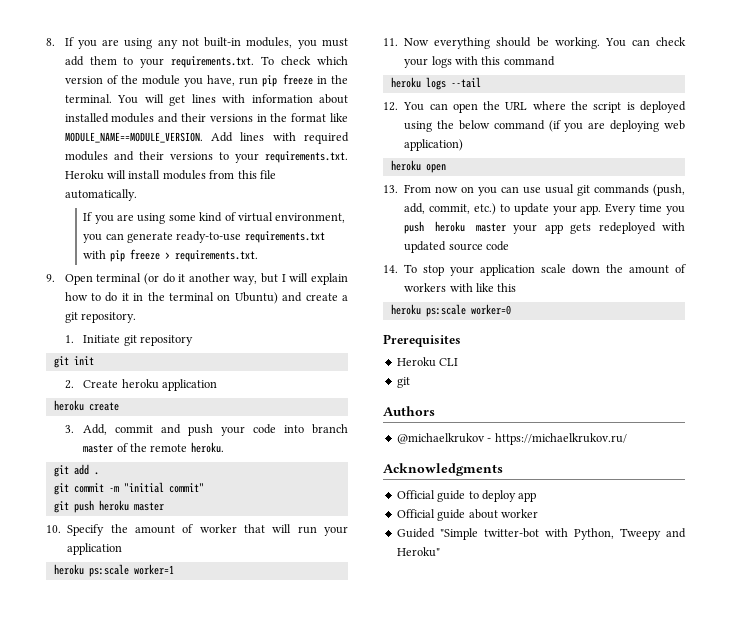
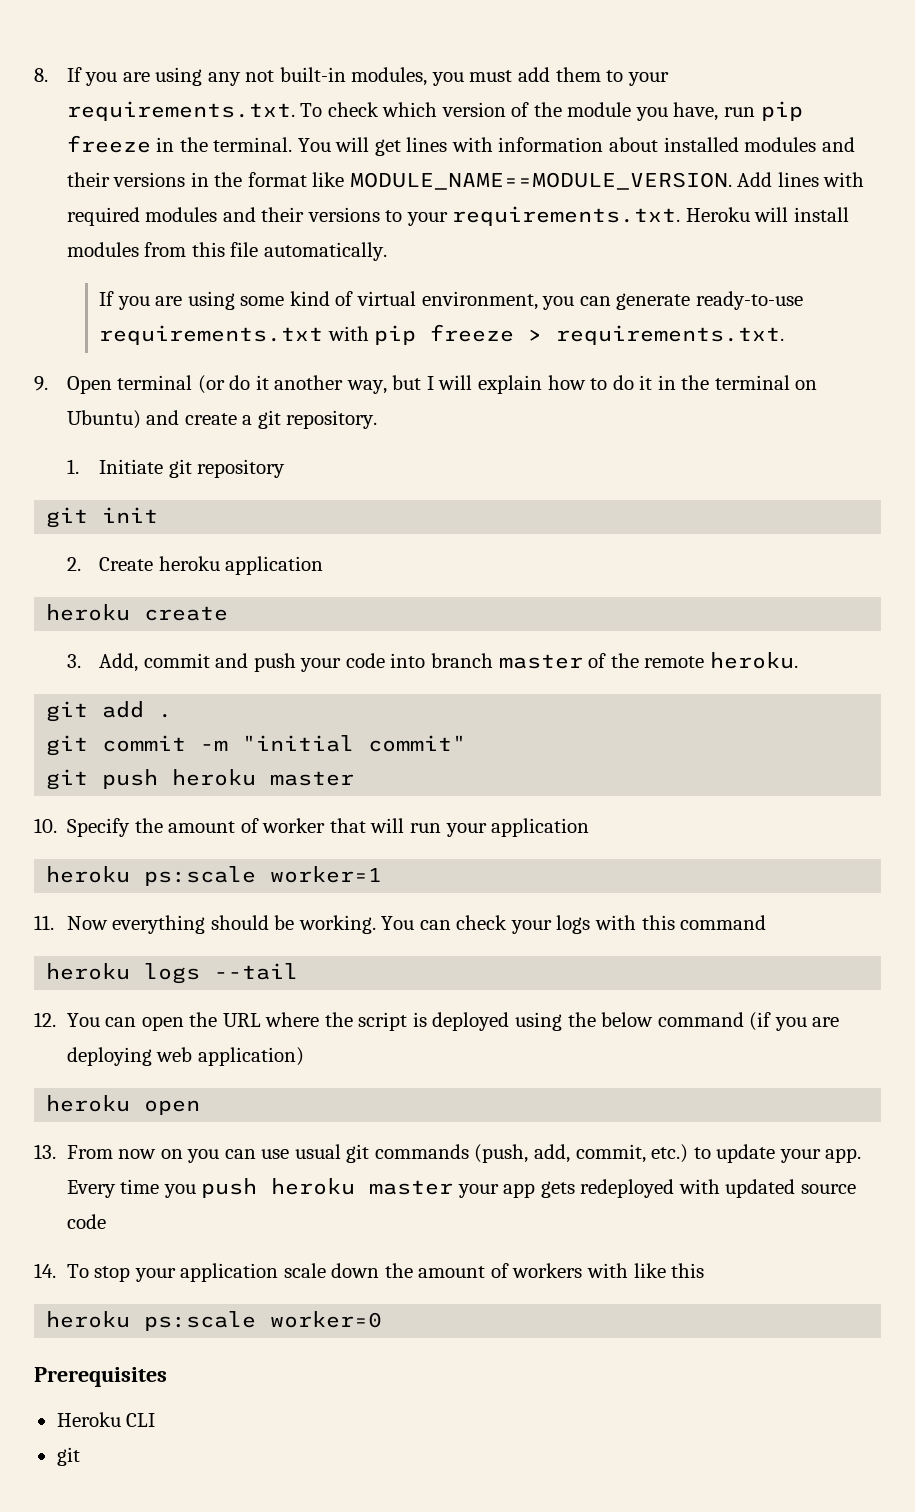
[383,406,435,416] [396,433,627,445] [383,463,503,476] [396,490,537,502] [396,509,538,521] [396,528,686,540] [396,547,440,557] // Authors // @michaelkrukov - https://michaelkrukov.ru/ // Acknowledgments // Official guide to deploy app // Official guide about worker // Guided "Simple twitter-bot with Python, Tweepy and Heroku" -> (80, 1456) none

